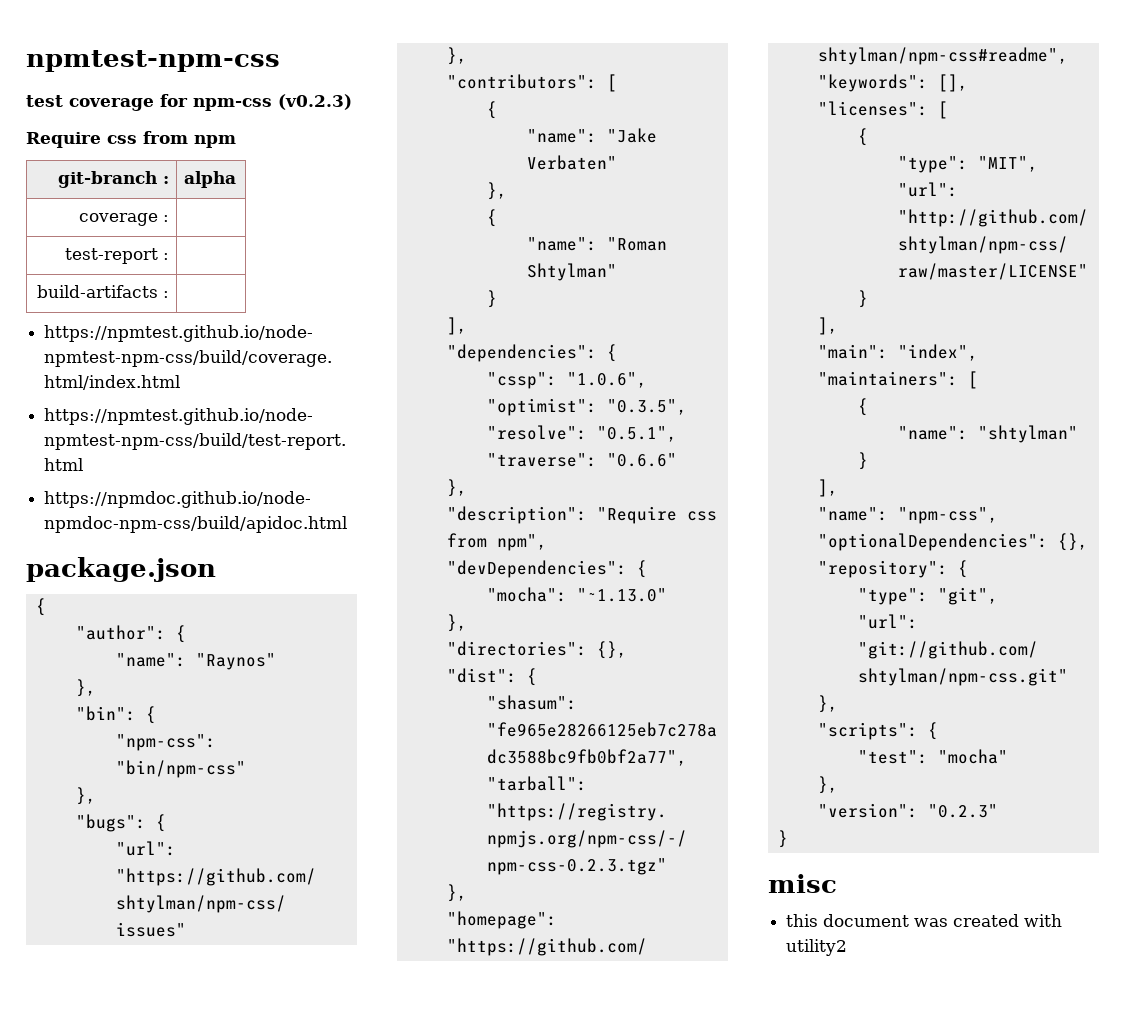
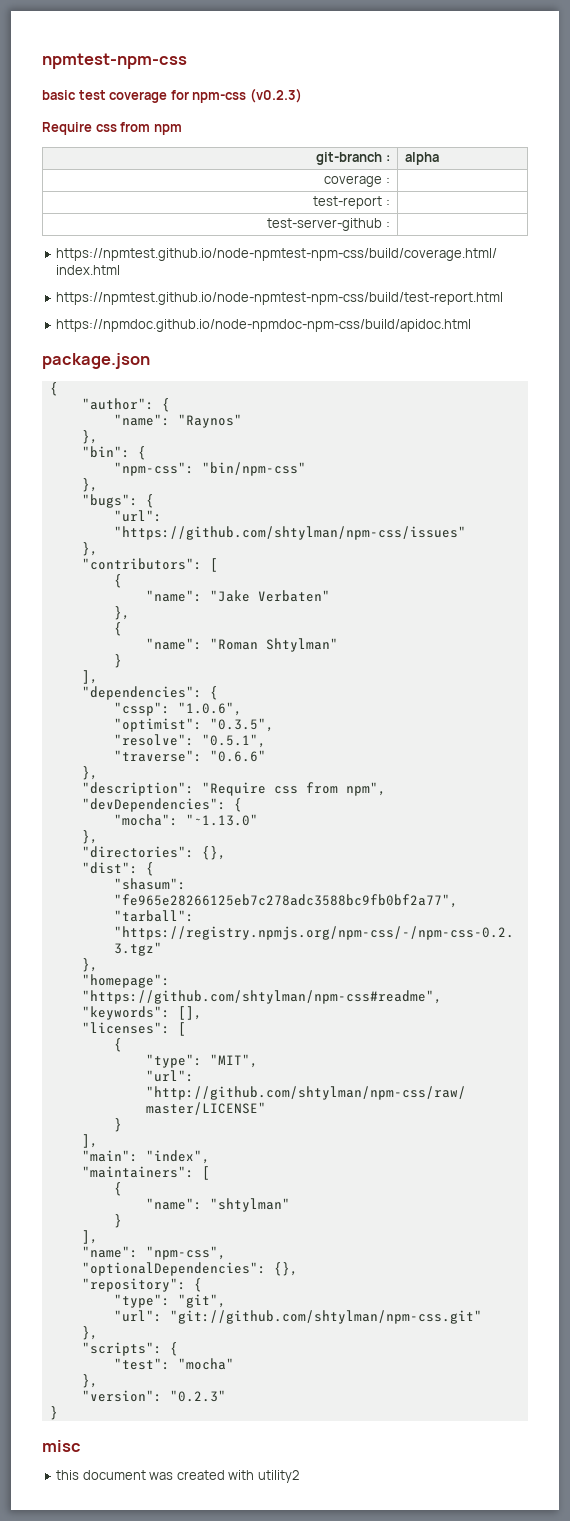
(280, 61) none -> [42,90,76,100] basic
[36,285,158,298] build-artifacts -> [267,218,383,231] test-server-github

